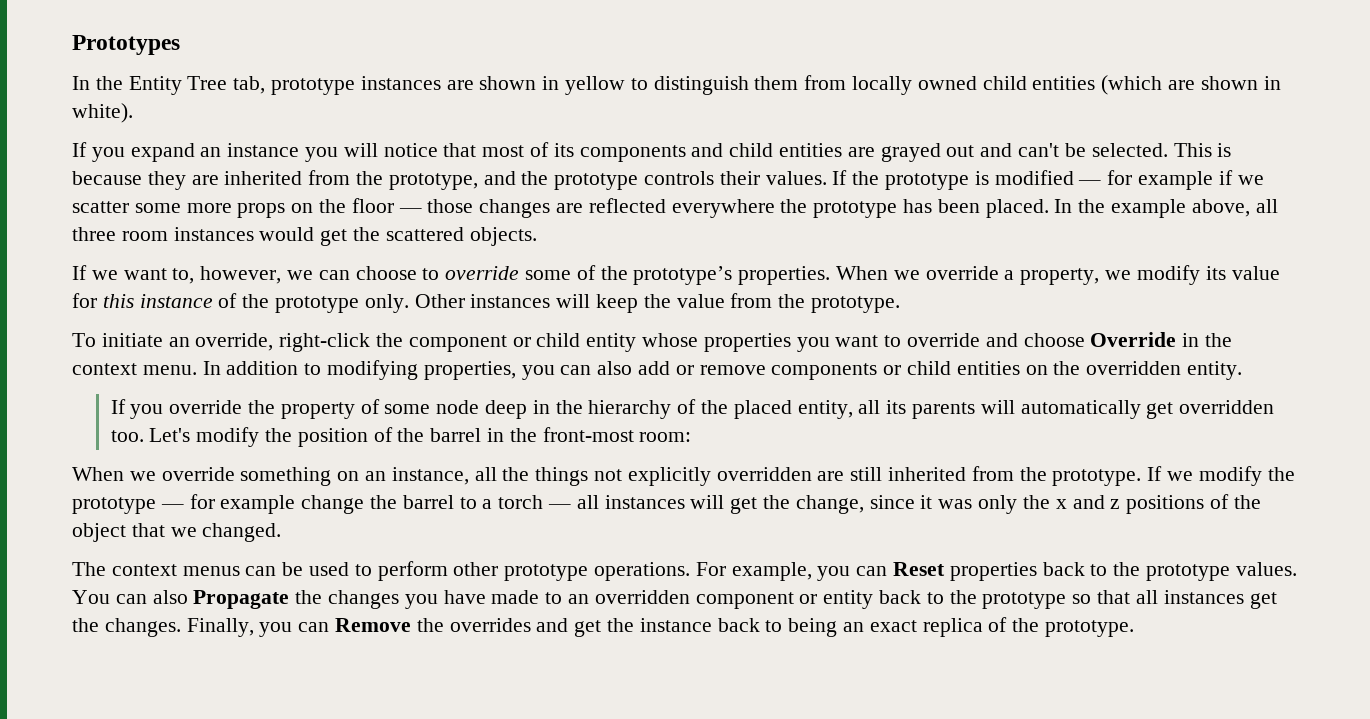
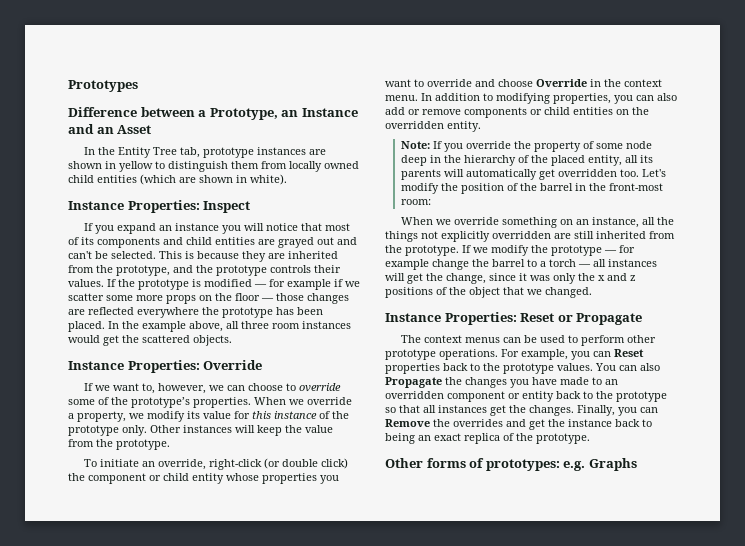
(180, 45) none -> [68,107,358,120] [68,124,152,134] // Difference between a Prototype, an Instance and an Asset
(133, 113) none -> [68,200,251,213] // Instance Properties: Inspect
(537, 236) none -> [68,360,263,373] // Instance Properties: Override
(371, 342) none -> [263,458,348,469] (or double click)
(1243, 370) none -> [400,141,430,149] Note:
(282, 532) none -> [385,312,643,325] // Instance Properties: Reset or Propagate
(1135, 628) none -> [385,458,637,471] // Other forms of prototypes: e.g. Graphs

